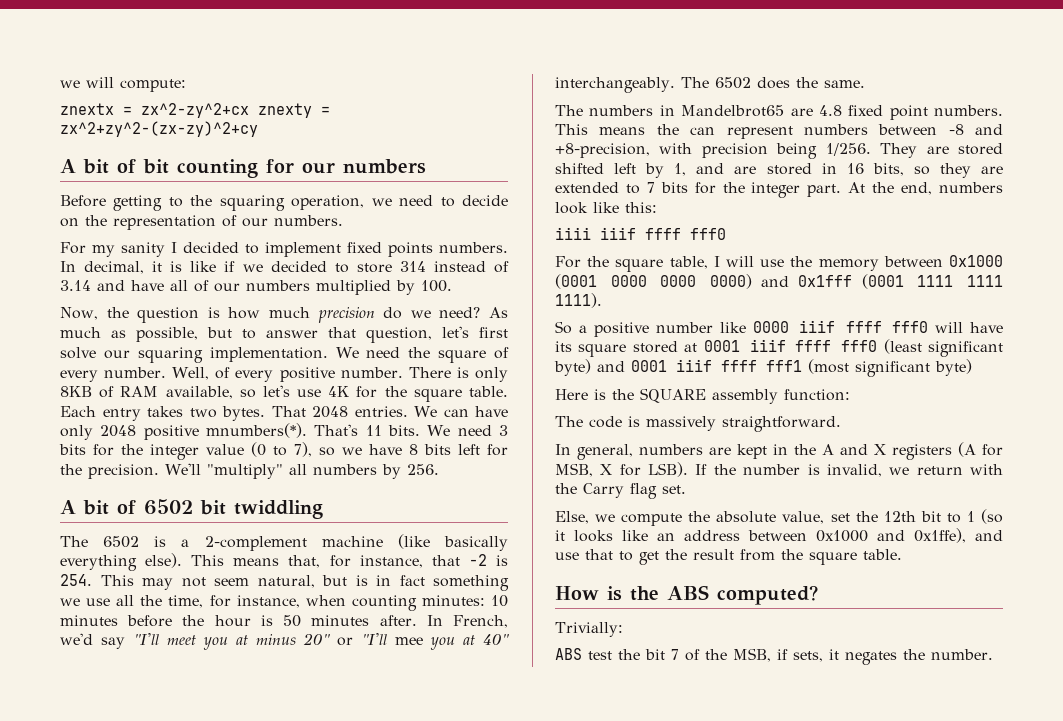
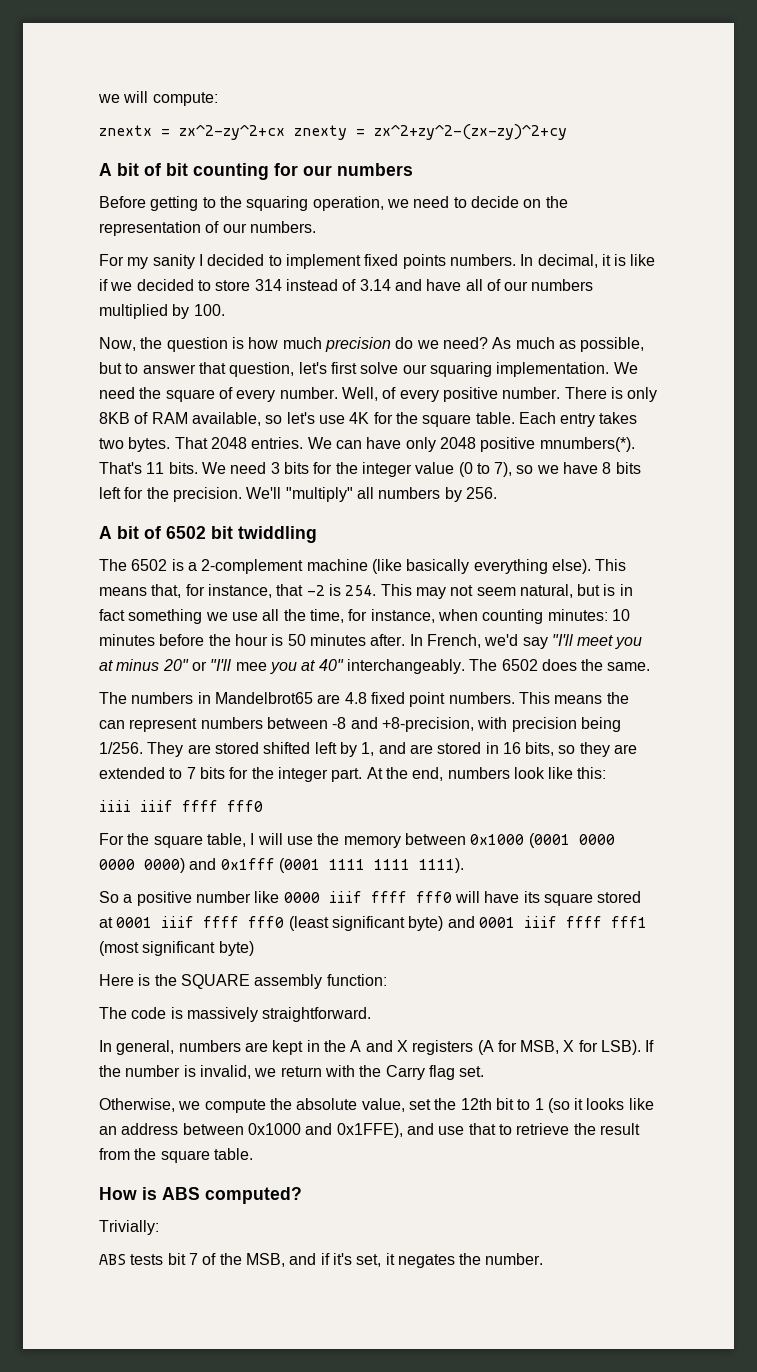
[555,511,589,524] Else, -> [99,1098,175,1112] Otherwise,
[914,528,966,543] 0x1ffe), -> [336,1123,403,1138] 0x1FFE),
[639,551,659,565] get -> [516,1123,570,1135] retrieve
[630,586,659,601] the -> (157, 1193) none
[588,649,640,660] test the -> [130,1254,164,1265] tests
[777,649,823,662] if sets, -> [289,1253,382,1267] and if it's set,

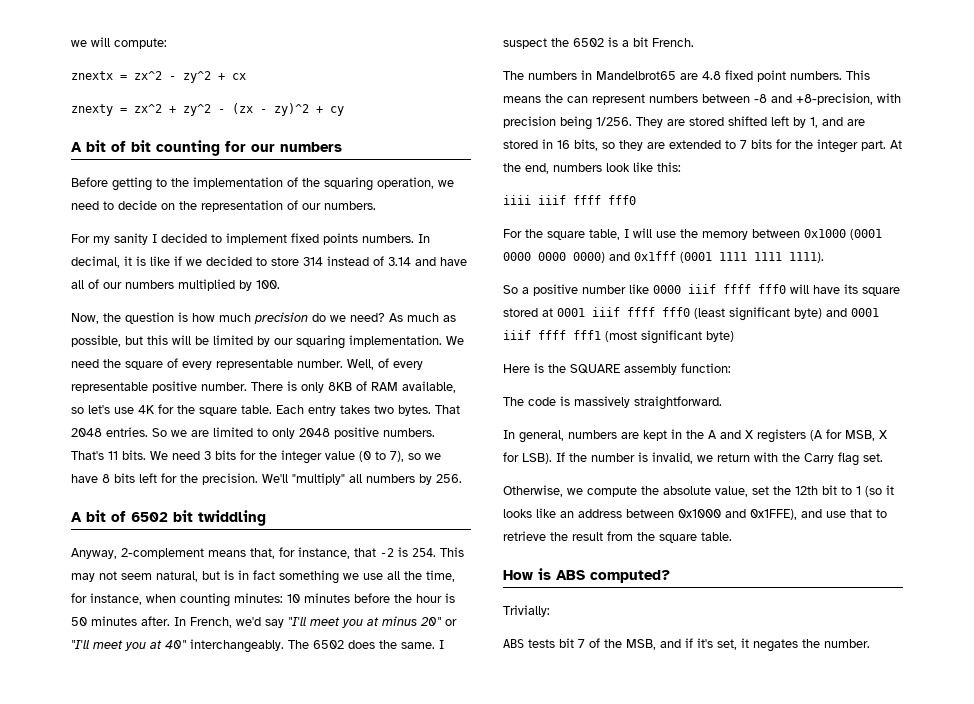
[179,124,567,140] zx^2-zy^2+cx znexty = zx^2+zy^2-(zx-zy)^2+cy -> [134,71,246,83] [71,103,344,116] zx^2 - zy^2 + cx // znexty = zx^2 + zy^2 - (zx - zy)^2 + cy
(242, 202) none -> [193,177,320,189] implementation of the
[125,362,399,377] to answer that question, let's first solve -> [147,335,270,347] this will be limited by
(276, 395) none -> [216,359,293,370] representable
(439, 395) none -> [71,382,148,393] representable
[307,437,402,449] We can have -> [152,427,268,437] So we are limited to
[539,437,635,452] mnumbers(*). -> [383,428,435,437] numbers.
[99,559,627,574] The 6502 is a 2-complement machine (like basically everything else). This -> [71,548,204,559] Anyway, 2-complement
[235,662,267,671] mee -> [93,640,123,649] meet
(651, 666) none -> [439,640,444,649] [503,37,694,49] I suspect the 6502 is a bit French.

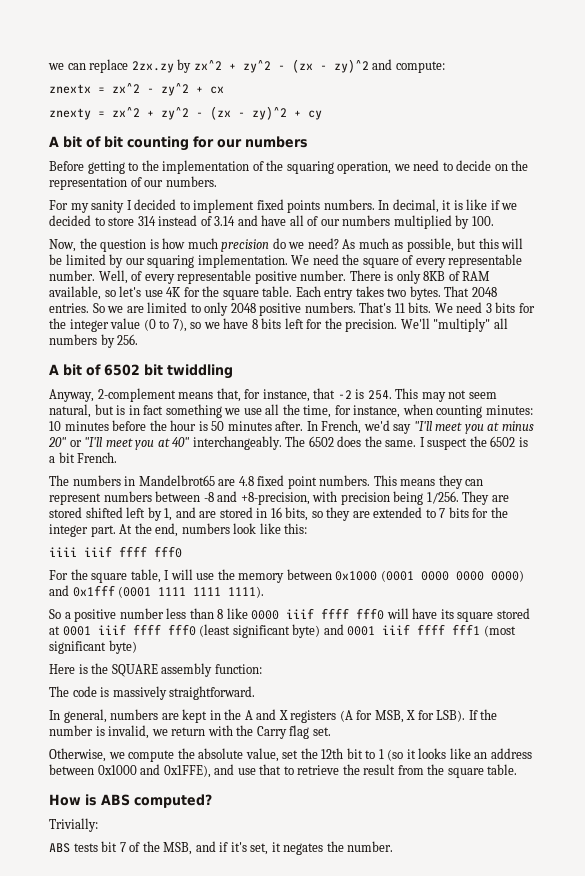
[71,37,110,47] we will -> [48,59,393,73] we can replace 2zx.zy by zx^2 + zy^2 - (zx - zy)^2 and
[545,94,563,103] the -> [438,475,463,489] they
(626, 289) none -> [166,608,224,619] less than 8

